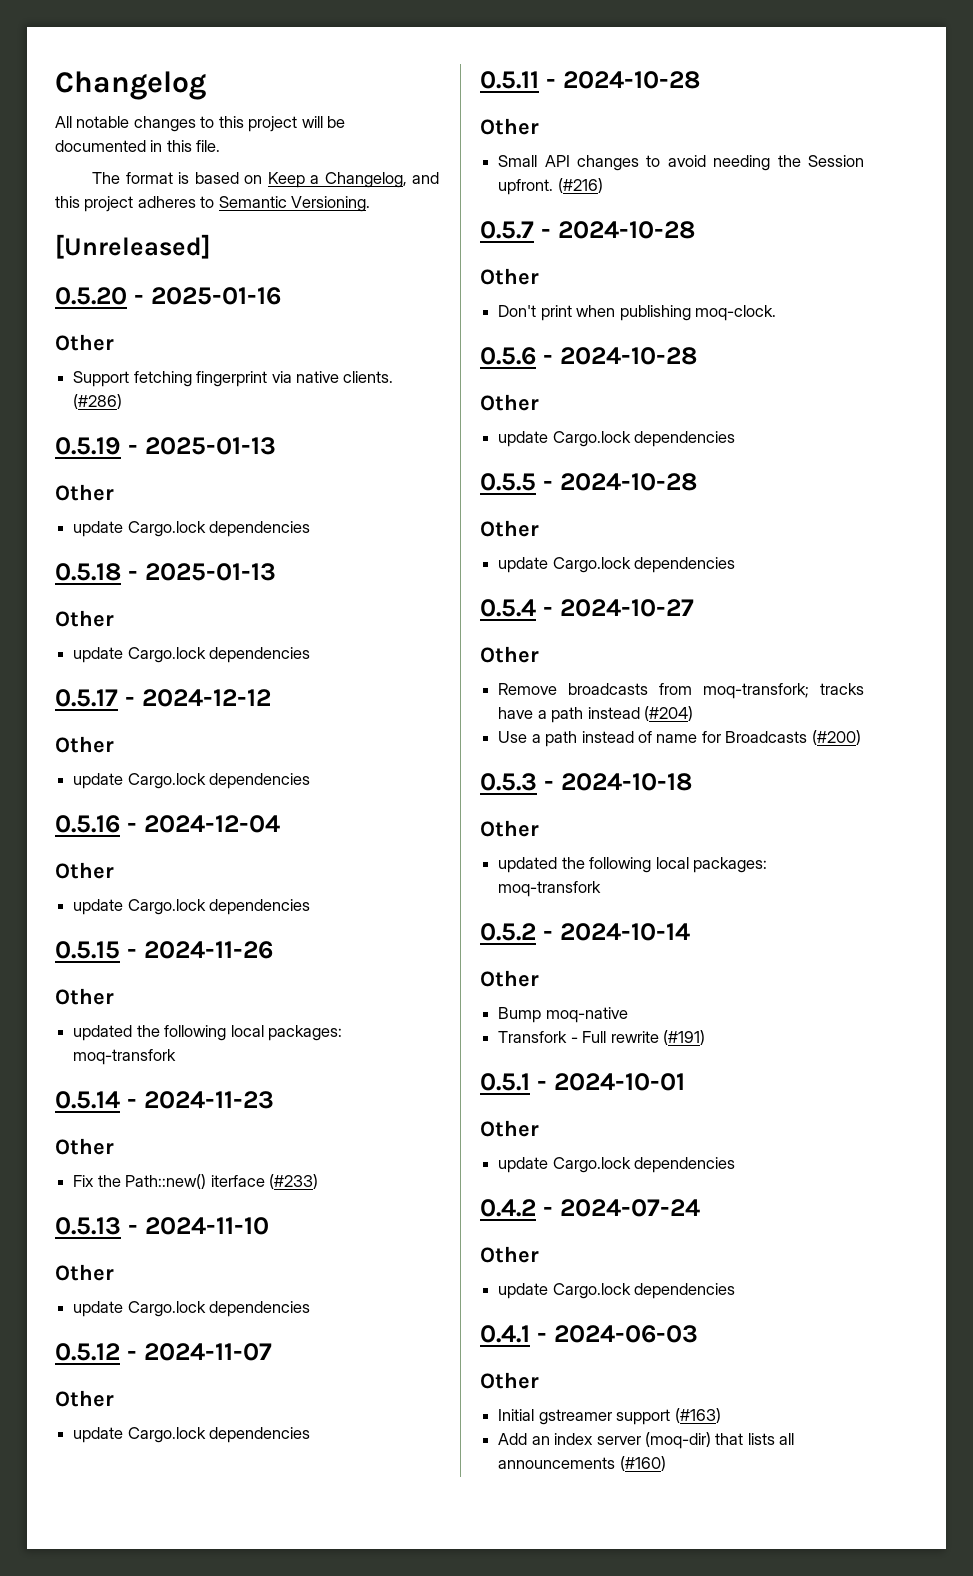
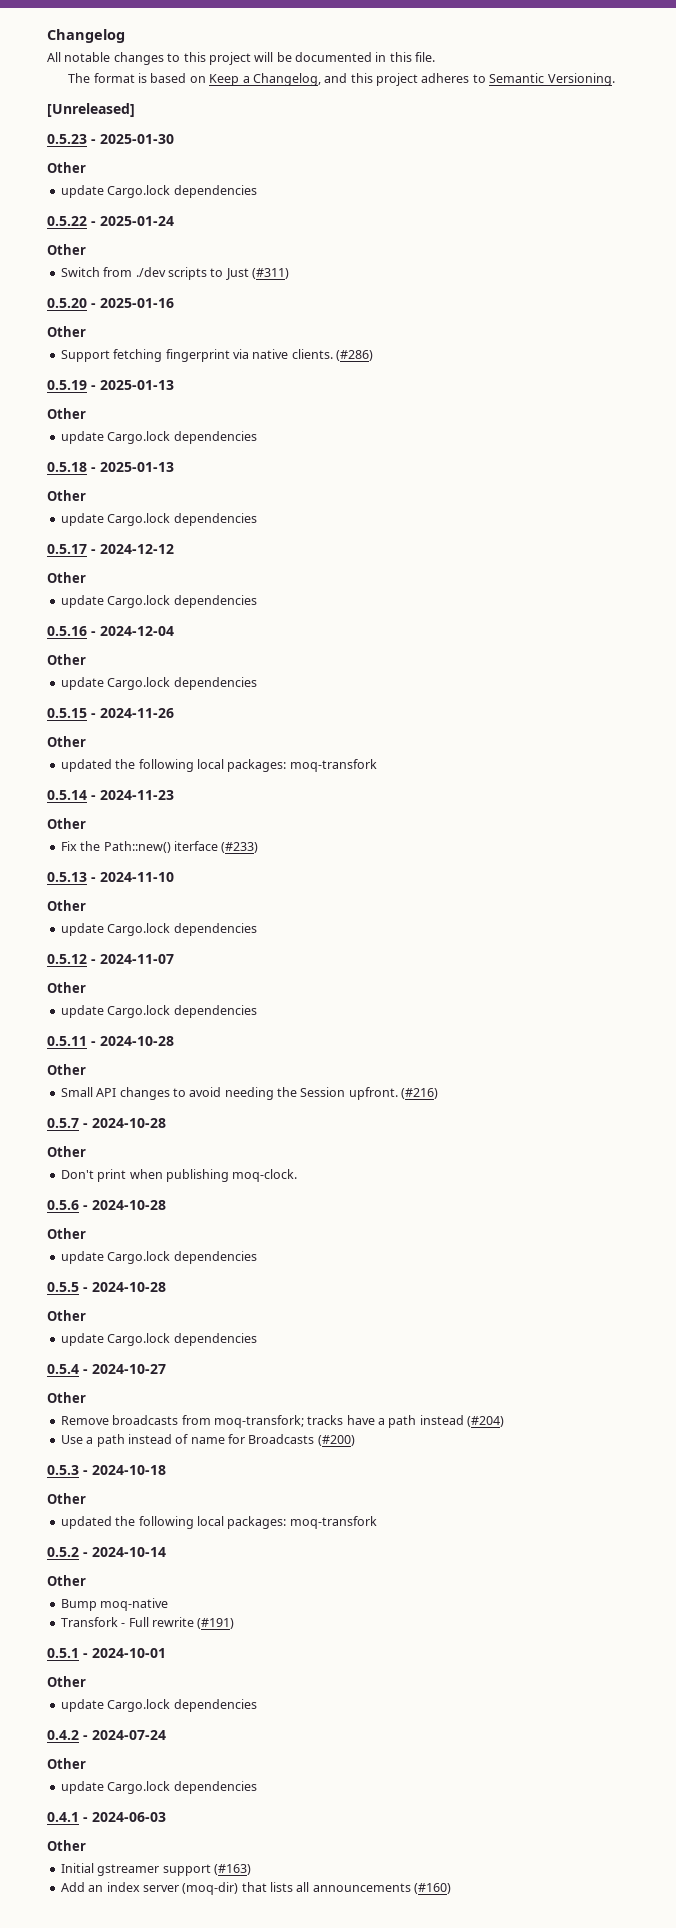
(211, 246) none -> [47,134,174,144] [47,162,86,173] [60,185,257,198] [47,216,174,226] [47,244,86,255] [60,267,289,280] // 0.5.23 - 2025-01-30 // Other // update Cargo.lock dependencies // 0.5.22 - 2025-01-24 // Other // Switch from ./dev scripts to Just (#311)

